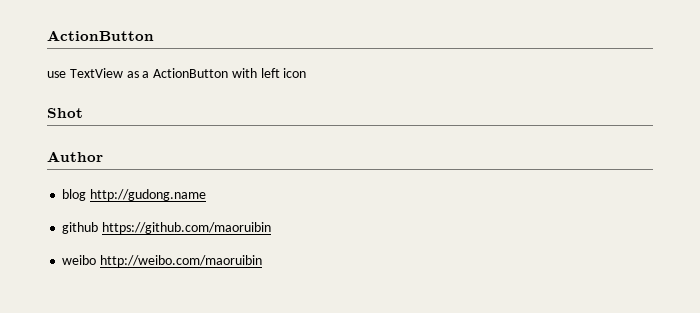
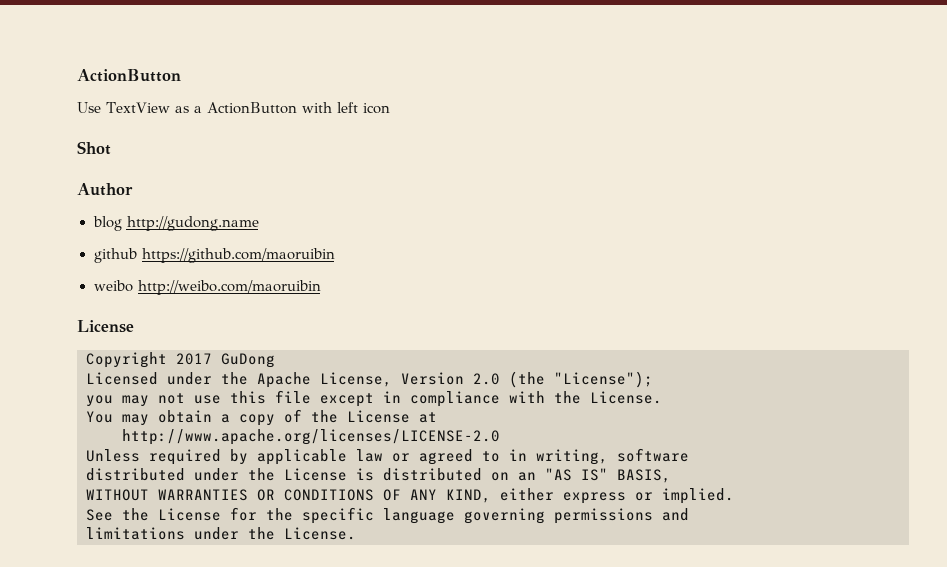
[47,71,66,78] use -> [77,102,101,113] Use
(263, 261) none -> [77,320,134,333] [86,352,275,368] [86,371,653,388] [86,390,662,407] [86,409,437,426] [122,429,500,445] [86,448,689,465] [86,468,671,483] [86,488,734,504] [86,507,689,524] [86,527,356,540] // License // Copyright 2017 GuDong // Licensed under the Apache License, Version 2.0 (the "License"); // you may not use this file except in compliance with the License. // You may obtain a copy of the License at // http://www.apache.org/licenses/LICENSE-2.0 // Unless required by applicable law or agreed to in writing, software // distributed under the License is distributed on an "AS IS" BASIS, // WITHOUT WARRANTIES OR CONDITIONS OF ANY KIND, either express or implied. // See the License for the specific language governing permissions and // limitations under the License.

